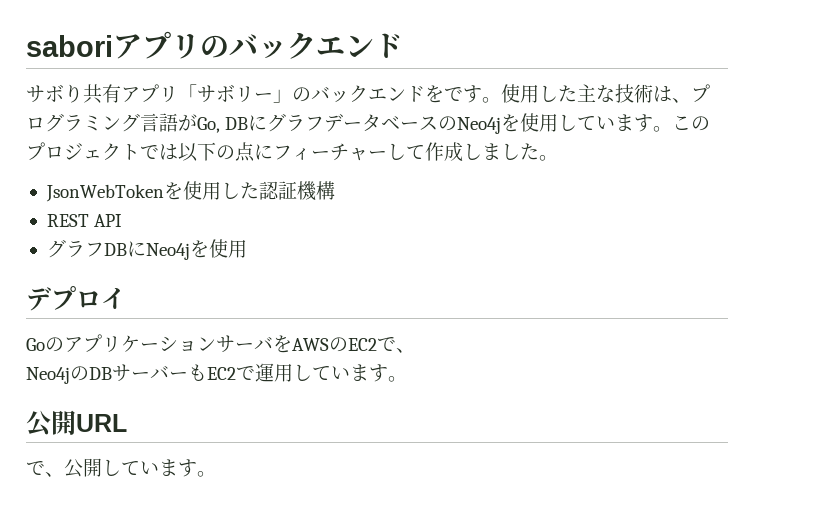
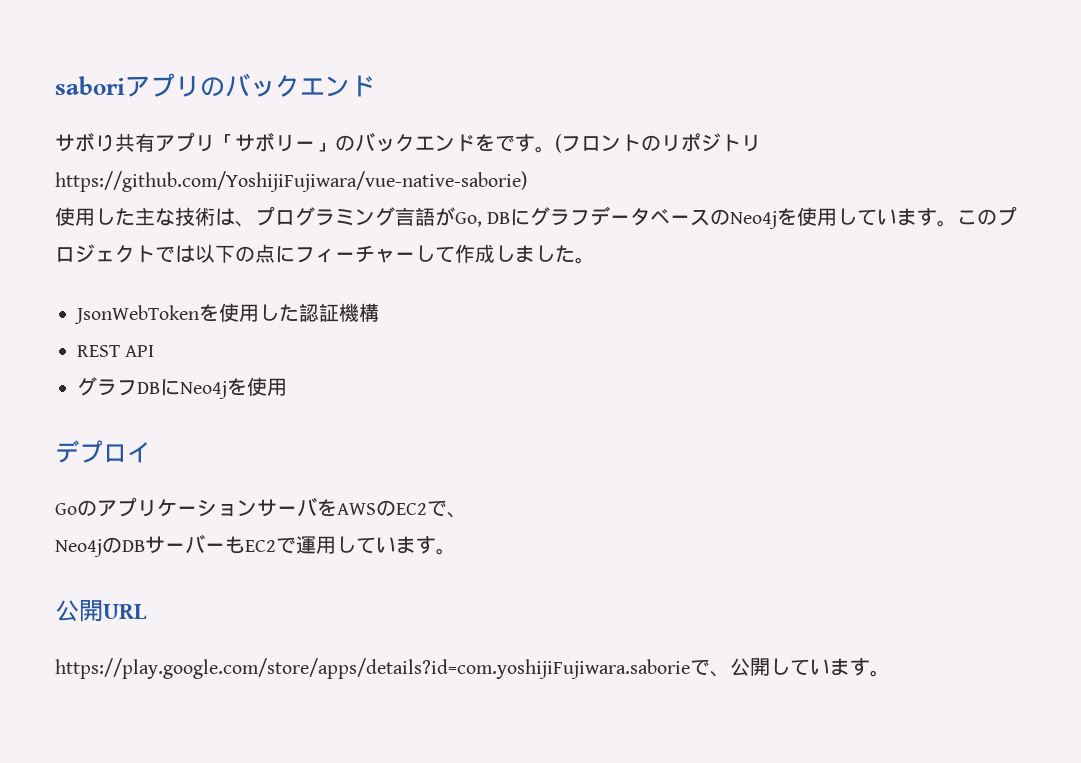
(501, 100) none -> [555,133,761,153] [55,171,527,192] (フロントのリポジトリhttps://github.com/YoshijiFujiwara/vue-native-saborie) //
(127, 423) none -> [55,658,690,679] https://play.google.com/store/apps/details?id=com.yoshijiFujiwara.saborie

